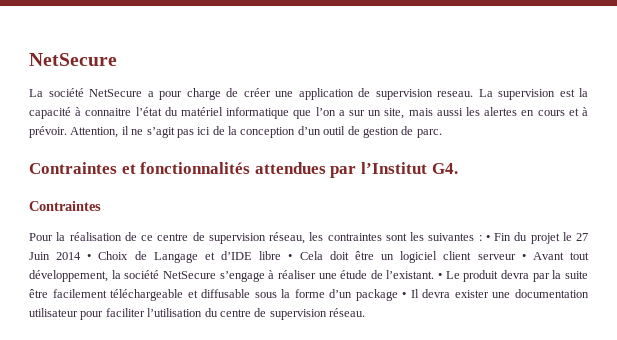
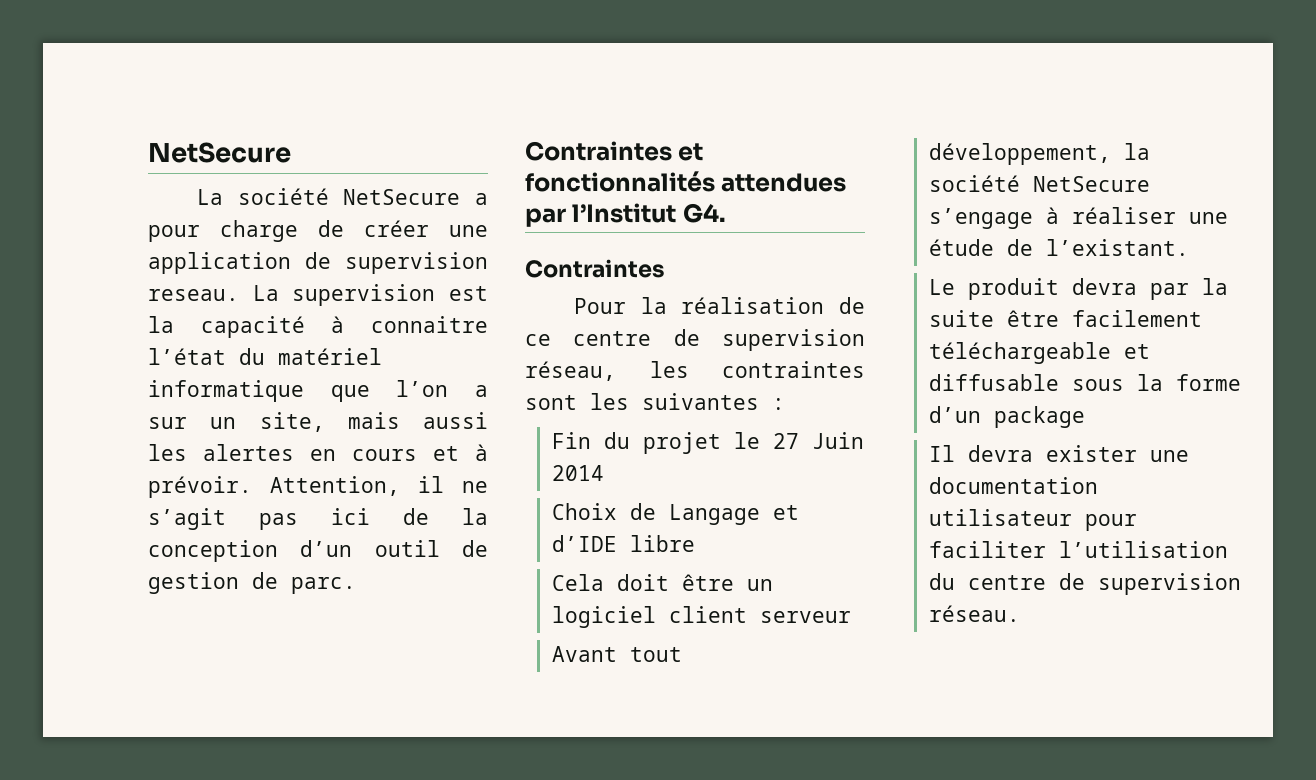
[485,235,490,241] • -> (785, 404) //
[87,254,92,260] • -> (604, 473) //
[288,254,293,260] • -> (695, 543) //
[521,254,526,260] • -> (851, 617) //
[438,273,443,279] • -> (1189, 247) //
[402,292,407,298] • -> (1085, 417) //

